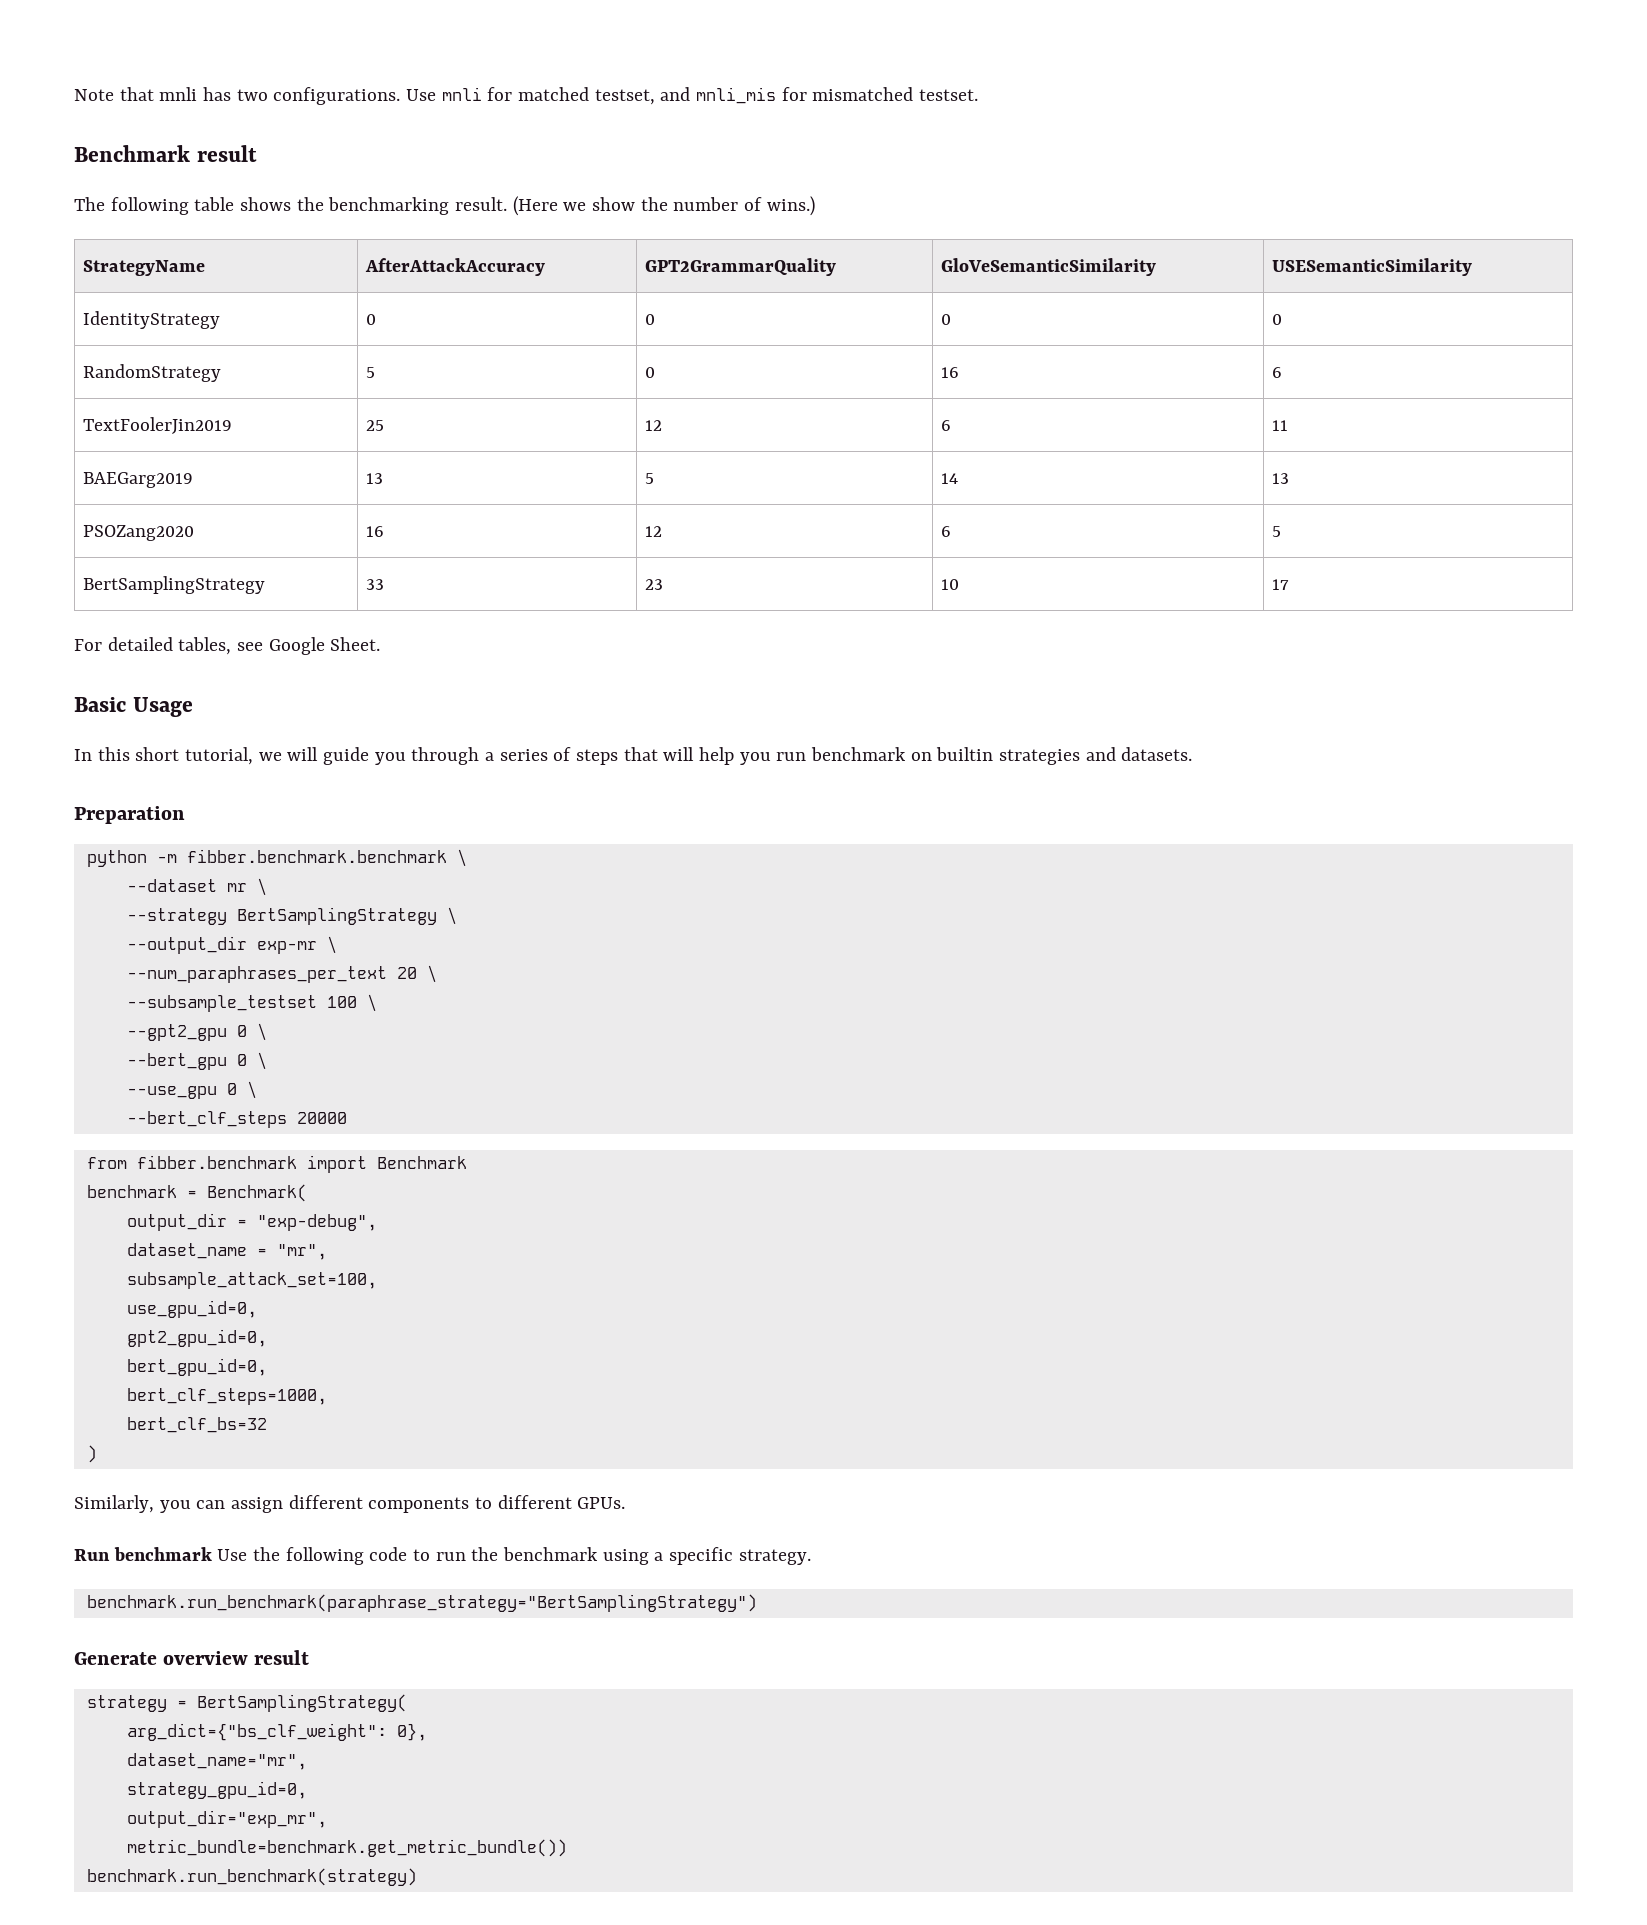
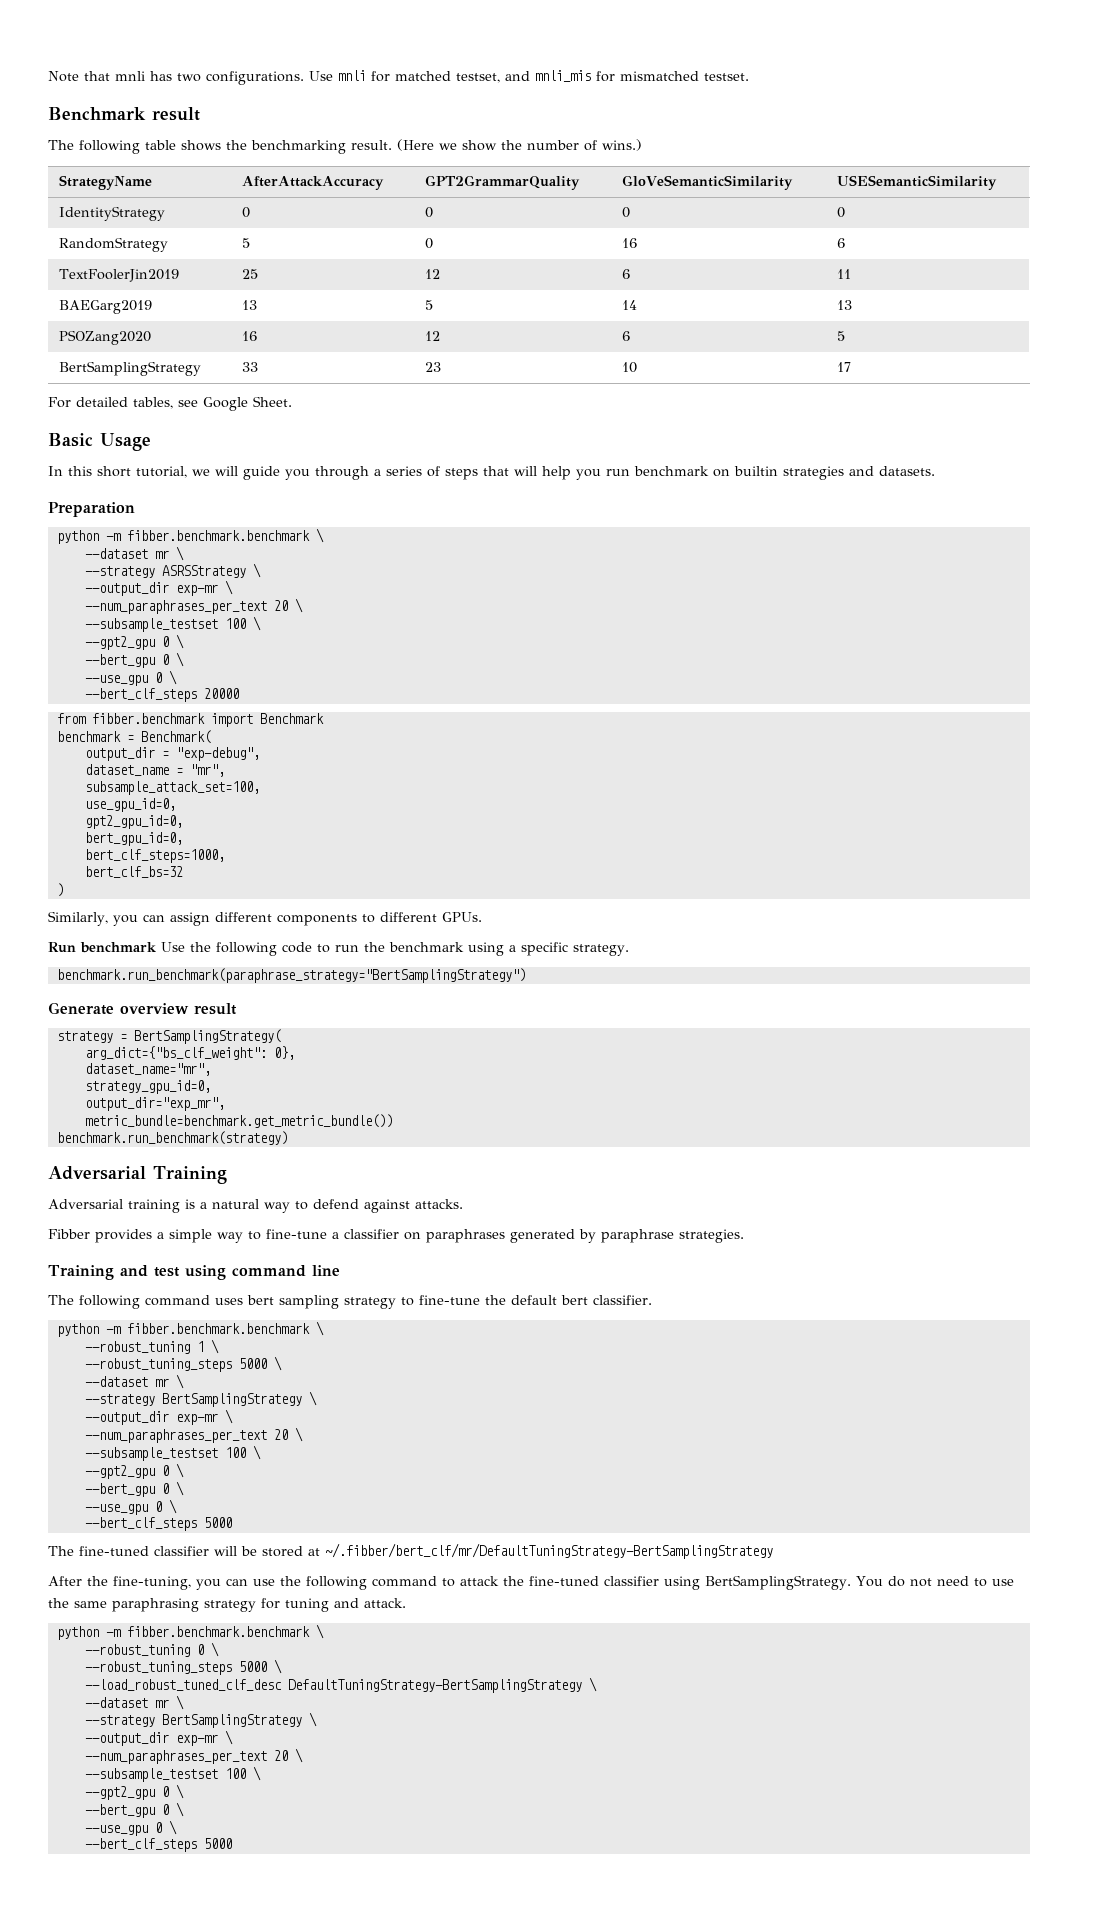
[236,907,437,925] BertSamplingStrategy -> [161,565,246,578] ASRSStrategy
(417, 1877) none -> [48,1166,227,1184] [48,1199,463,1213] [48,1229,744,1243] [48,1265,340,1280] [48,1295,652,1309] [56,1321,324,1337] [84,1339,219,1354] [84,1356,282,1372] [84,1374,184,1389] [84,1391,317,1407] [84,1409,233,1425] [84,1427,303,1443] [84,1445,261,1461] [84,1463,184,1479] [84,1481,184,1497] [84,1499,177,1515] [84,1517,232,1531] [48,1543,773,1559] [48,1575,1014,1590] [48,1598,406,1612] [56,1624,324,1640] [84,1642,219,1657] [84,1659,282,1675] [84,1677,597,1693] [84,1695,184,1710] [84,1712,317,1728] [84,1730,233,1746] [84,1748,303,1764] [84,1766,261,1782] [84,1784,184,1800] [84,1802,184,1818] [84,1820,177,1836] [84,1838,232,1852] // Adversarial Training // Adversarial training is a natural way to defend against attacks. // Fibber provides a simple way to fine-tune a classifier on paraphrases generated by paraphrase strategies. // Training and test using command line // The following command uses bert sampling strategy to fine-tune the default bert classifier. // python -m fibber.benchmark.benchmark \ // --robust_tuning 1 \ // --robust_tuning_steps 5000 \ // --dataset mr \ // --strategy BertSamplingStrategy \ // --output_dir exp-mr \ // --num_paraphrases_per_text 20 \ // --subsample_testset 100 \ // --gpt2_gpu 0 \ // --bert_gpu 0 \ // --use_gpu 0 \ // --bert_clf_steps 5000 // The fine-tuned classifier will be stored at ~/.fibber/bert_clf/mr/DefaultTuningStrategy-BertSamplingStrategy // After the fine-tuning, you can use the following command to attack the fine-tuned classifier using BertSamplingStrategy. You do not need to use the same paraphrasing strategy for tuning and attack. // python -m fibber.benchmark.benchmark \ // --robust_tuning 0 \ // --robust_tuning_steps 5000 \ // --load_robust_tuned_clf_desc DefaultTuningStrategy-BertSamplingStrategy \ // --dataset mr \ // --strategy BertSamplingStrategy \ // --output_dir exp-mr \ // --num_paraphrases_per_text 20 \ // --subsample_testset 100 \ // --gpt2_gpu 0 \ // --bert_gpu 0 \ // --use_gpu 0 \ // --bert_clf_steps 5000

